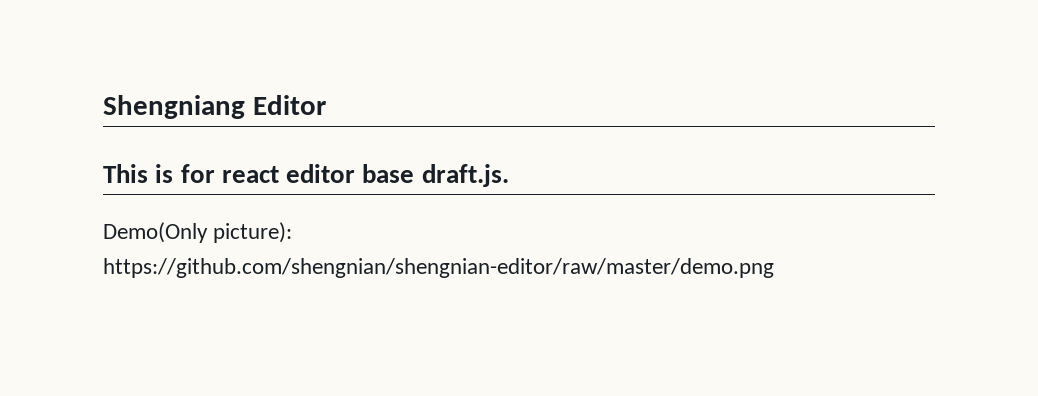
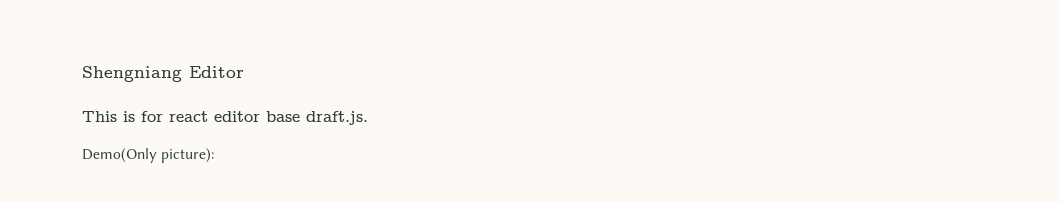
[103,258,774,278] https://github.com/shengnian/shengnian-editor/raw/master/demo.png -> (215, 155) none

